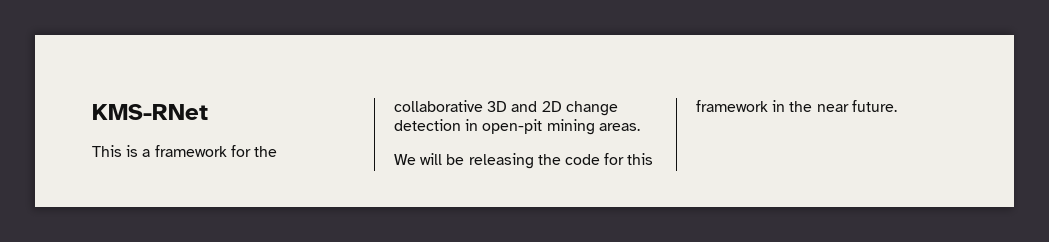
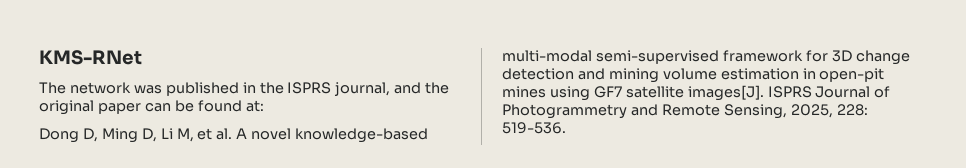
[92,145,277,157] [394,100,618,116] [394,119,640,135] [394,153,654,169] [696,100,897,112] This is a framework for the collaborative 3D and 2D change detection in open-pit mining areas. // We will be releasing the code for this framework in the near future. -> [39,82,450,96] [39,100,264,115] [39,128,429,143] [502,50,910,65] [502,68,885,83] [502,85,891,101] [502,104,868,119] [502,122,566,134] The network was published in the ISPRS journal, and the original paper can be found at: // Dong D, Ming D, Li M, et al. A novel knowledge-based multi-modal semi-supervised framework for 3D change detection and mining volume estimation in open-pit mines using GF7 satellite images[J]. ISPRS Journal of Photogrammetry and Remote Sensing, 2025, 228: 519-536.

